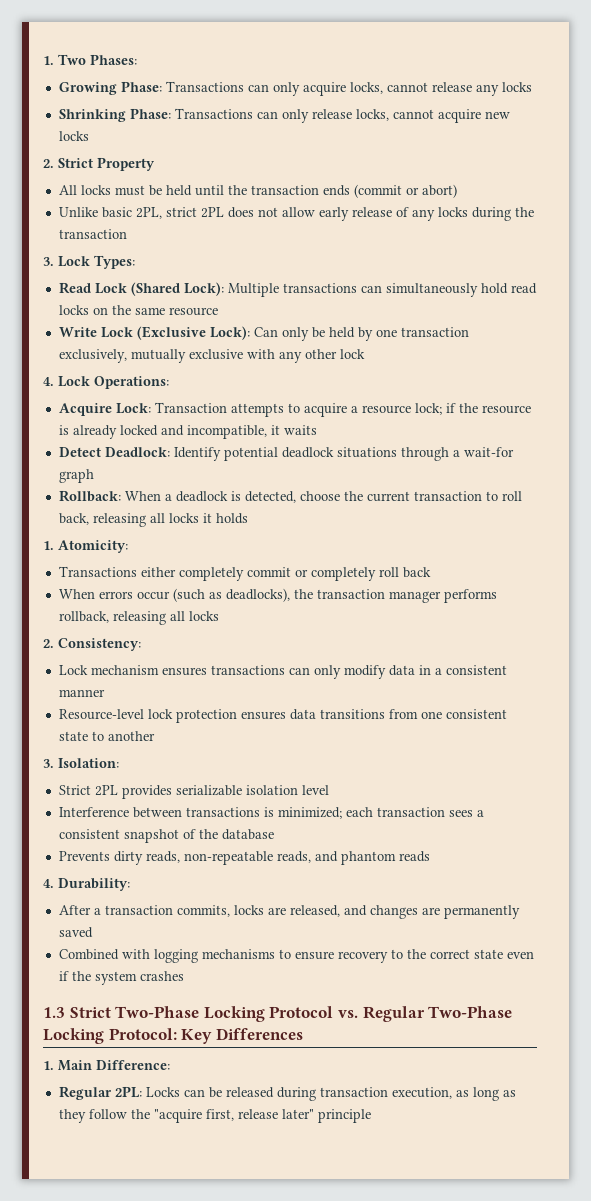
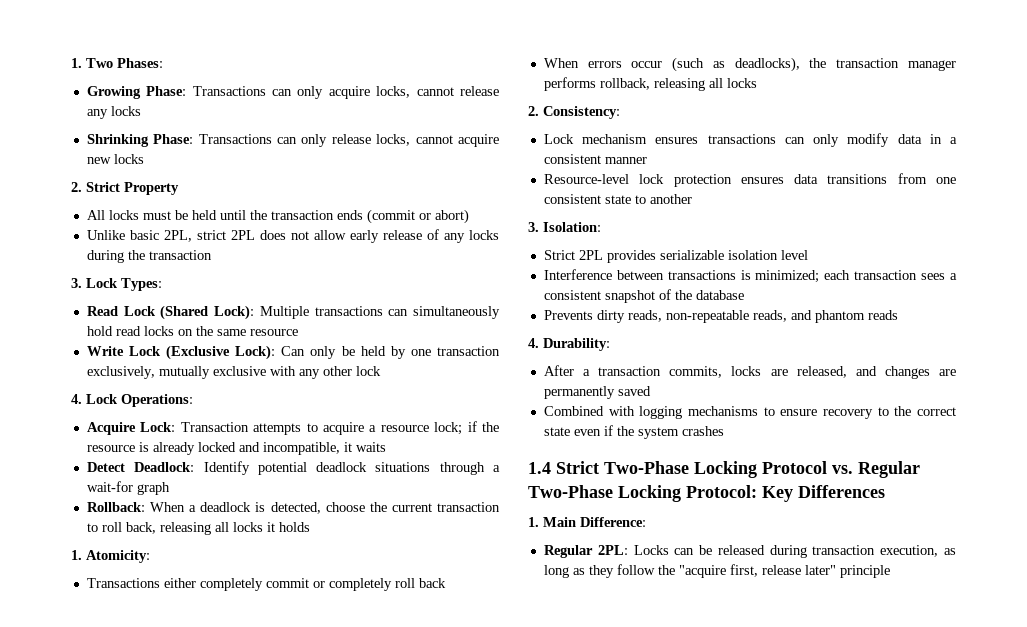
[43,1007,65,1018] 1.3 -> [528,462,551,474] 1.4

